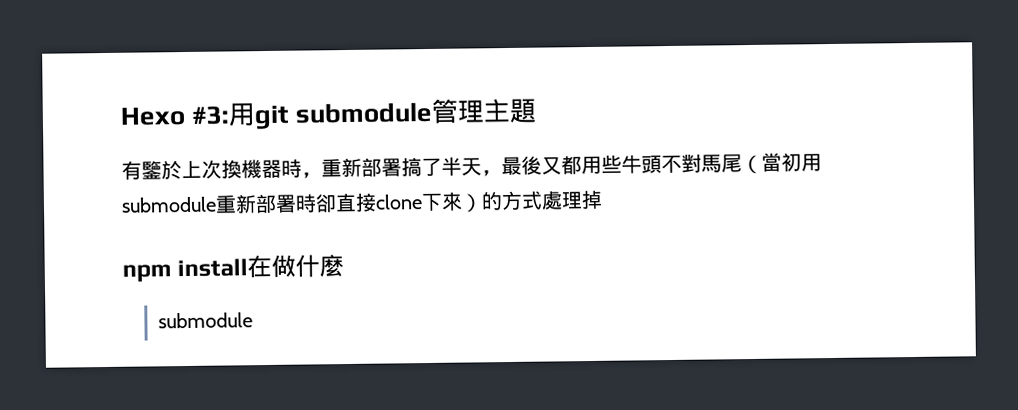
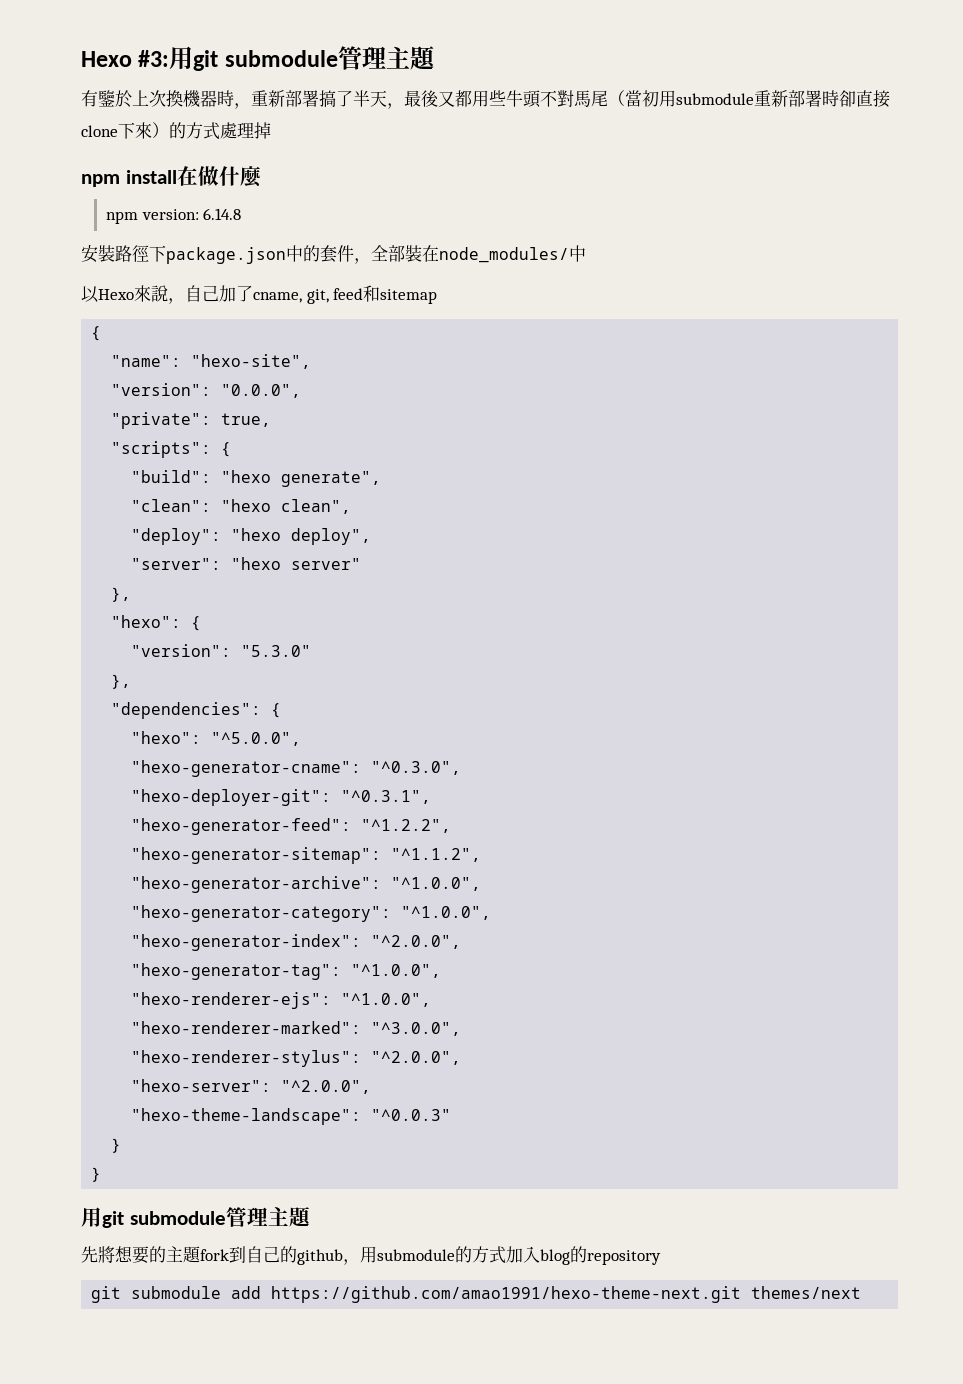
[158,312,254,329] submodule -> [106,208,242,224] [81,245,586,264] [81,285,438,304] [91,326,102,341] [111,354,312,369] [111,383,302,398] [111,412,272,429] [111,441,232,458] [131,470,382,487] [131,499,352,514] [131,528,372,545] [131,557,362,570] [111,587,132,602] [111,615,202,631] [131,644,312,657] [111,674,132,689] [111,702,282,719] [131,731,302,746] [131,760,462,777] [131,789,432,806] [131,818,452,835] [131,847,482,864] [131,876,482,893] [131,905,492,922] [131,934,462,951] [131,963,442,980] [131,992,432,1009] [131,1021,462,1036] [131,1050,462,1067] [131,1079,372,1094] [131,1108,452,1125] [111,1138,122,1153] [91,1167,102,1182] [81,1207,312,1228] [81,1246,661,1265] [91,1286,862,1303] npm version: 6.14.8 // 安裝路徑下package.json中的套件，全部裝在node_modules/中 // 以Hexo來說，自己加了cname, git, feed和sitemap // { // "name": "hexo-site", // "version": "0.0.0", // "private": true, // "scripts": { // "build": "hexo generate", // "clean": "hexo clean", // "deploy": "hexo deploy", // "server": "hexo server" // }, // "hexo": { // "version": "5.3.0" // }, // "dependencies": { // "hexo": "^5.0.0", // "hexo-generator-cname": "^0.3.0", // "hexo-deployer-git": "^0.3.1", // "hexo-generator-feed": "^1.2.2", // "hexo-generator-sitemap": "^1.1.2", // "hexo-generator-archive": "^1.0.0", // "hexo-generator-category": "^1.0.0", // "hexo-generator-index": "^2.0.0", // "hexo-generator-tag": "^1.0.0", // "hexo-renderer-ejs": "^1.0.0", // "hexo-renderer-marked": "^3.0.0", // "hexo-renderer-stylus": "^2.0.0", // "hexo-server": "^2.0.0", // "hexo-theme-landscape": "^0.0.3" // } // } // 用git submodule管理主題 // 先將想要的主題fork到自己的github，用submodule的方式加入blog的repository // git submodule add https://github.com/amao1991/hexo-theme-next.git themes/next

